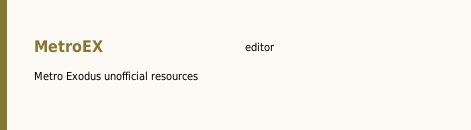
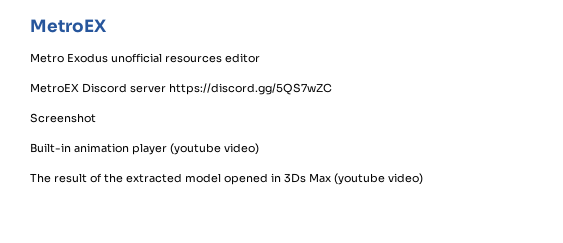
(275, 47) none -> [30,83,332,95] [30,113,96,123] [30,143,259,155] [30,173,423,185] // MetroEX Discord server https://discord.gg/5QS7wZC // Screenshot // Built-in animation player (youtube video) // The result of the extracted model opened in 3Ds Max (youtube video)

